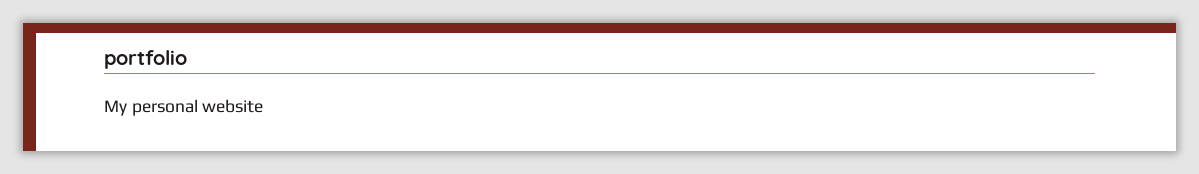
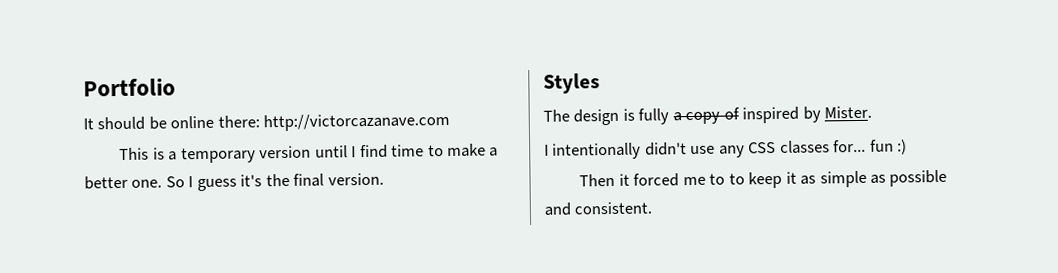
[104,50,187,69] [104,99,264,116] portfolio // My personal website -> [83,78,176,97] [83,112,451,132] [119,143,499,164] [84,172,384,192] [543,73,600,94] [543,105,873,126] [544,139,908,160] [579,169,948,189] [544,201,653,216] Portfolio // It should be online there: http://victorcazanave.com // This is a temporary version until I find time to make a better one. So I guess it's the final version. // Styles // The design is fully a copy of inspired by Mister. // I intentionally didn't use any CSS classes for... fun :) // Then it forced me to to keep it as simple as possible and consistent.

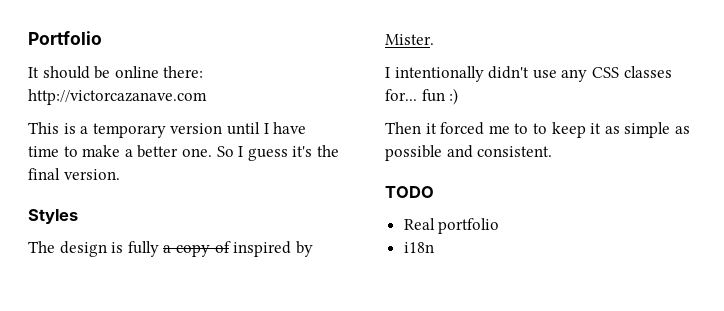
[359,144,388,159] find -> [273,122,307,134] have
(653, 208) none -> [385,186,434,198] [403,218,500,234] [403,242,434,253] // TODO // Real portfolio // i18n

